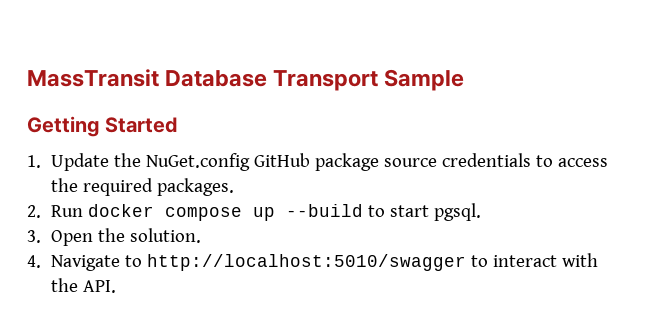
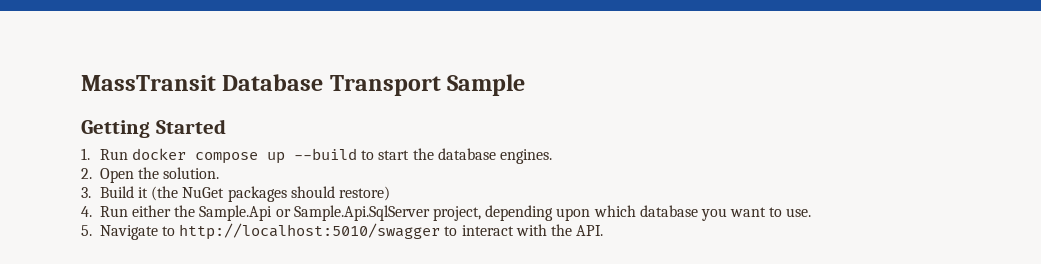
[50,153,608,171] [50,178,234,196] [27,205,41,218] Update the NuGet.config GitHub package source credentials to access the required packages. // 2. -> (90, 154) none
[433,203,481,221] [27,230,41,243] pgsql. // 3. -> [412,148,552,164] [81,168,92,179] the database engines. // 2.
[27,255,41,268] 4. -> [81,186,390,202] [81,205,812,221] [81,225,92,236] 3. Build it (the NuGet packages should restore) // 4. Run either the Sample.Api or Sample.Api.SqlServer project, depending upon which database you want to use. // 5.

